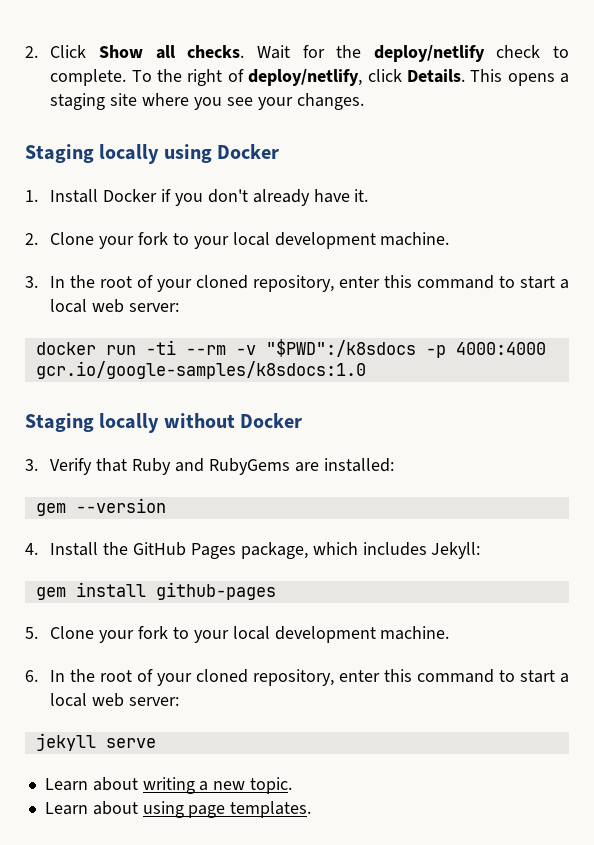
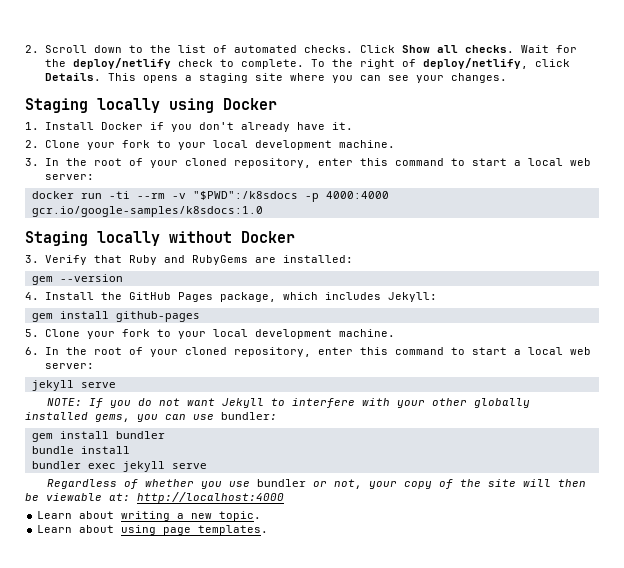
[25,46,38,58] 2. -> [25,45,353,53] 2. Scroll down to the list of automated checks.
(222, 103) none -> [359,75,381,81] can
(156, 743) none -> [46,398,530,408] [25,412,277,422] [31,431,165,442] [31,446,130,454] [31,461,207,472] [46,479,586,489] [25,492,284,503] // NOTE: If you do not want Jekyll to interfere with your other globally installed gems, you can use bundler: // gem install bundler // bundle install // bundler exec jekyll serve // Regardless of whether you use bundler or not, your copy of the site will then be viewable at: http://localhost:4000

